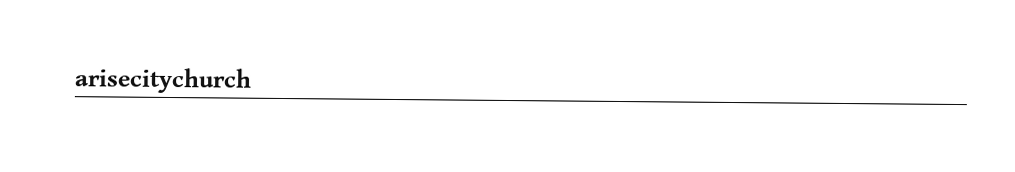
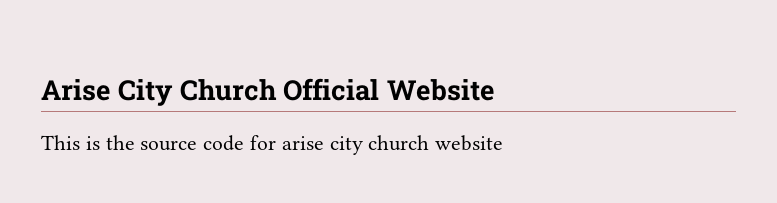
[74,67,252,94] arisecitychurch -> [41,78,495,106] [41,135,504,155] Arise City Church Official Website // This is the source code for arise city church website

